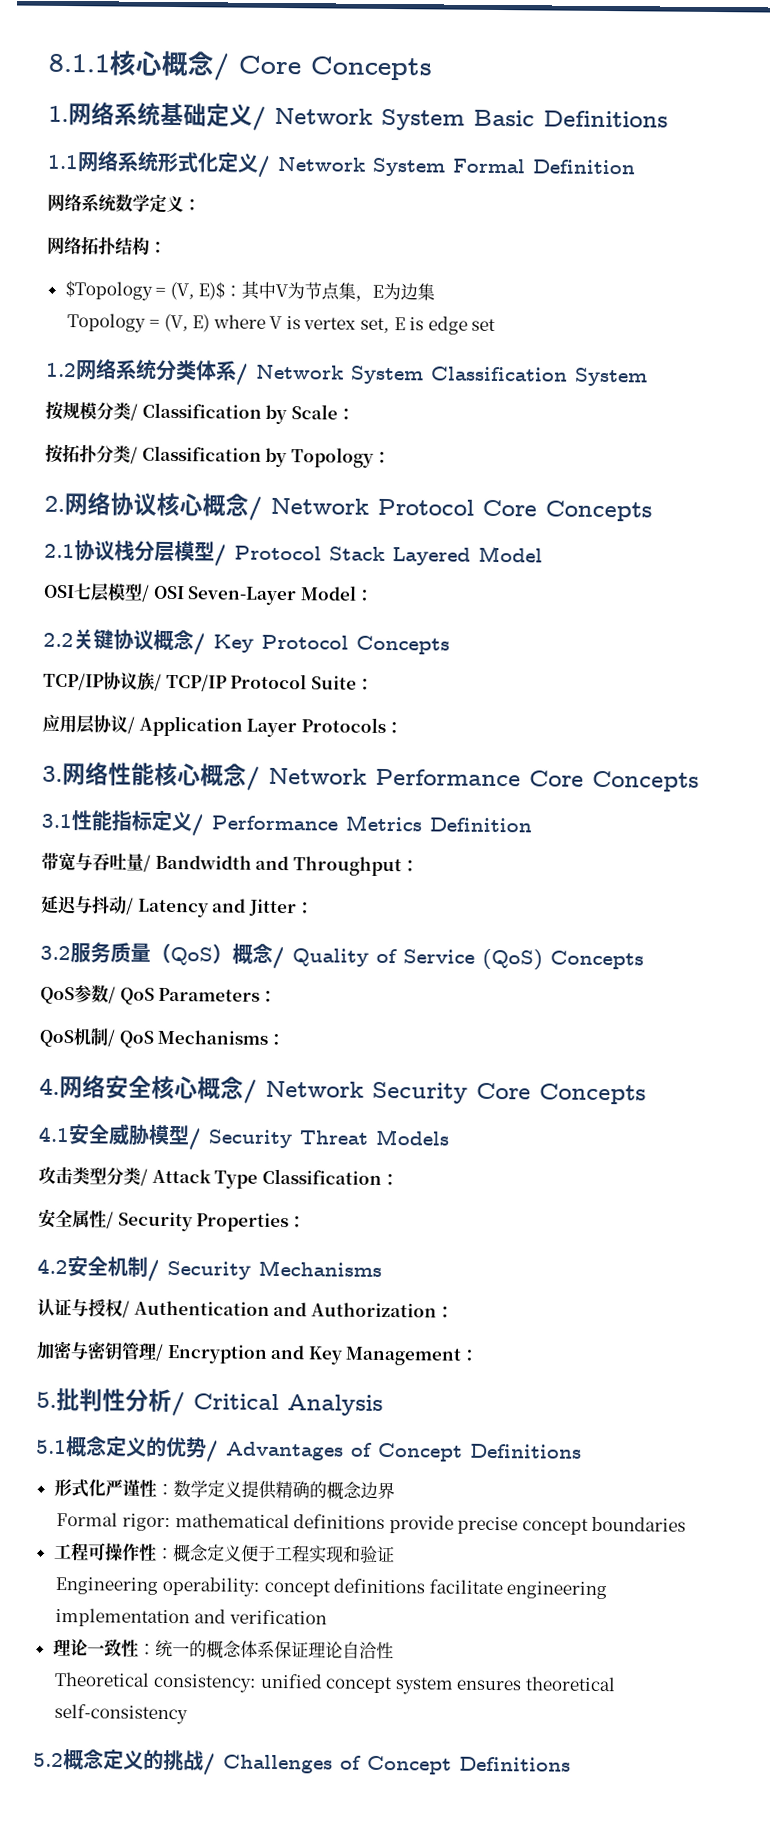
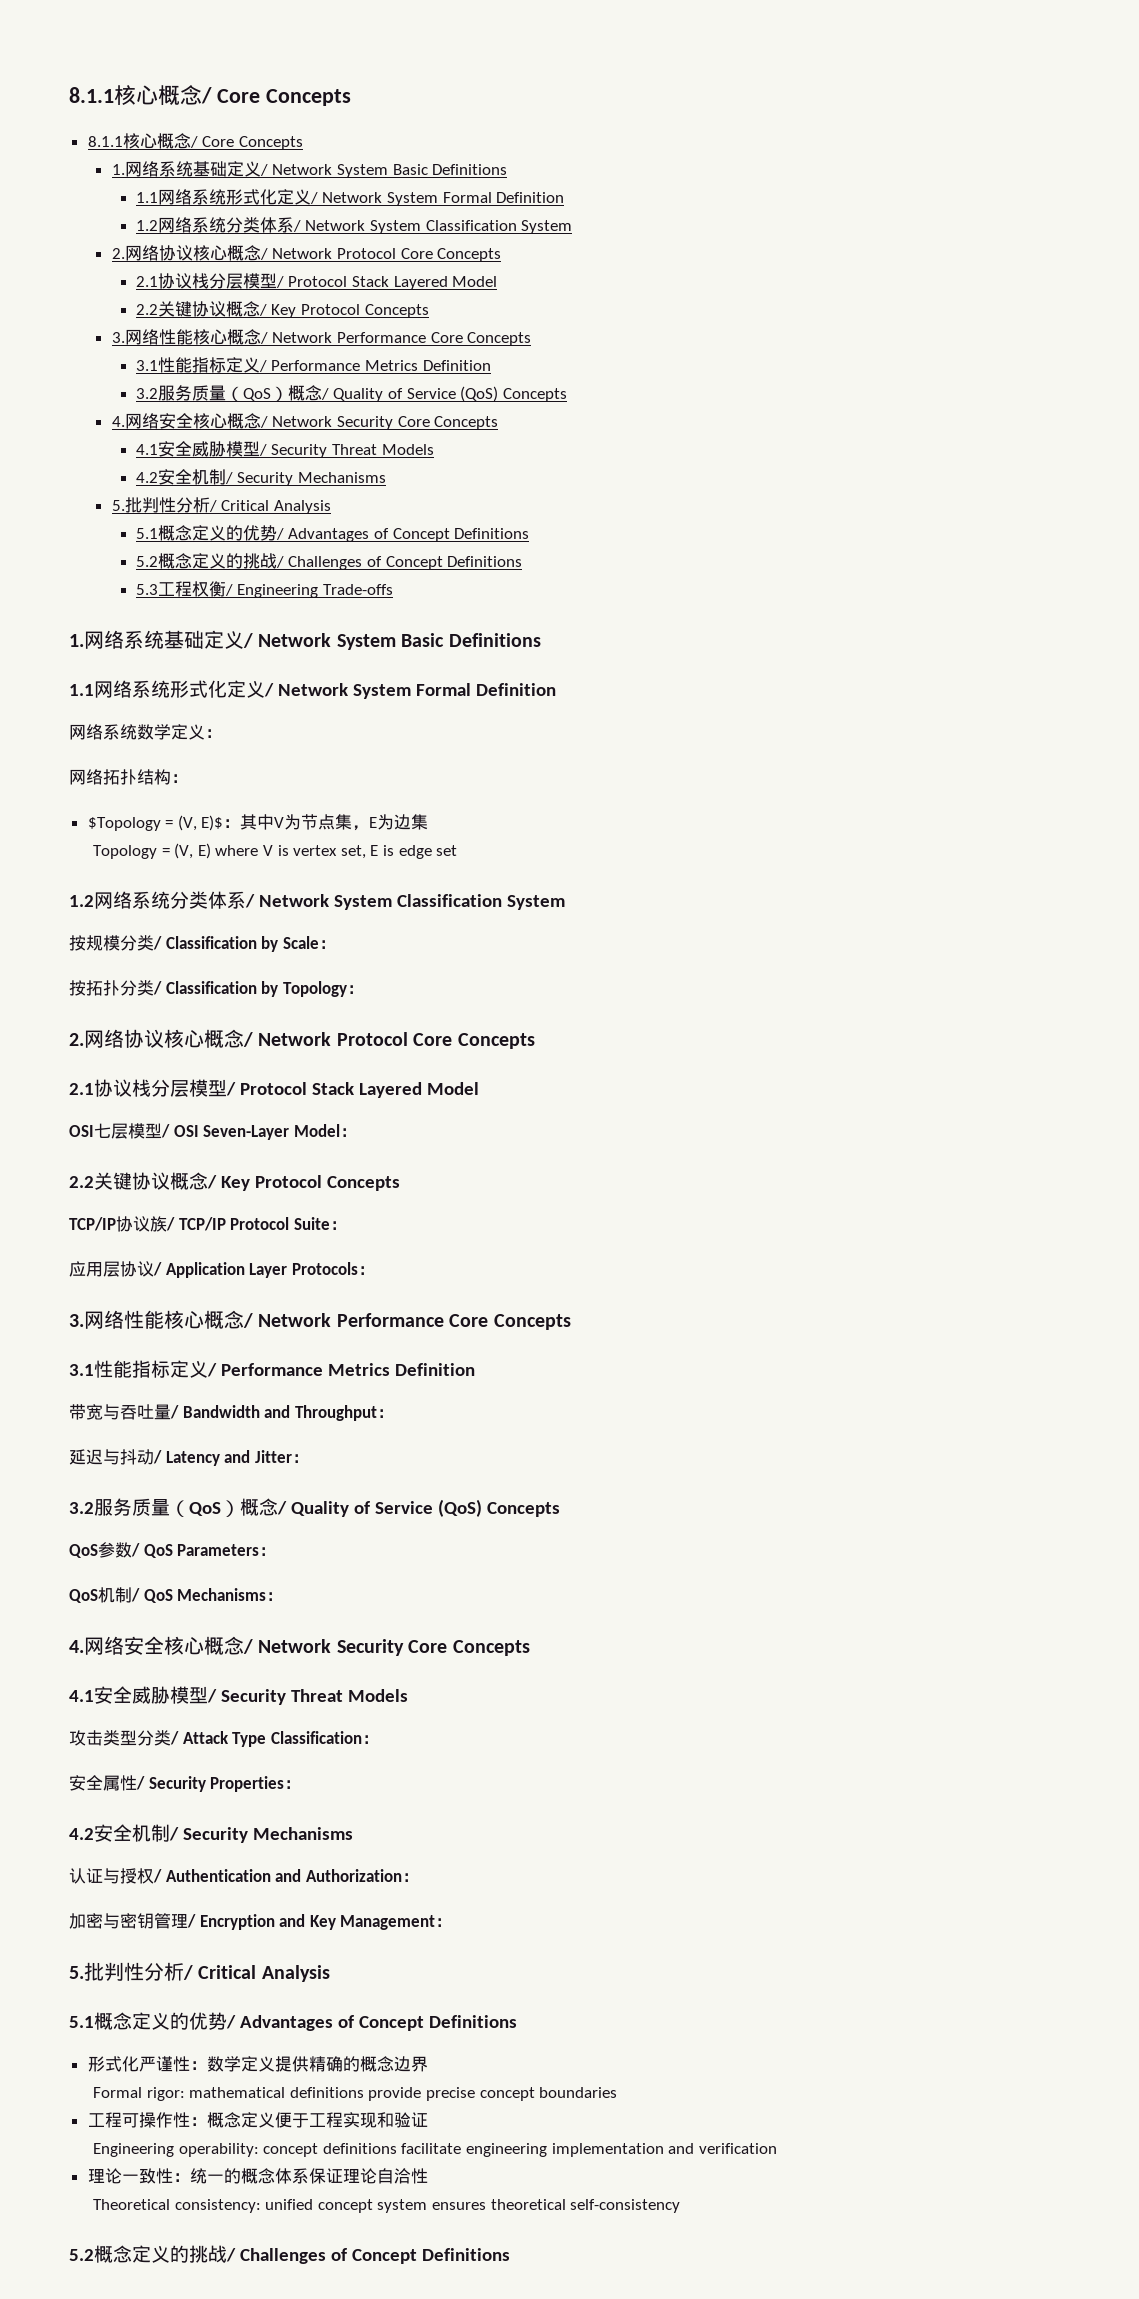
[48,50,432,81] 8.1.1核心概念/ Core Concepts -> [69,85,351,106] [87,133,303,150] [111,161,508,178] [135,189,565,206] [135,217,573,234] [111,245,502,262] [135,273,498,290] [135,301,429,318] [111,329,532,346] [135,357,491,373] [135,385,567,402] [111,413,499,430] [135,441,434,458] [135,469,387,486] [111,497,331,514] [135,525,530,542] [135,553,523,570] [135,581,394,598] 8.1.1核心概念/ Core Concepts // 8.1.1核心概念/ Core Concepts // 1.网络系统基础定义/ Network System Basic Definitions // 1.1网络系统形式化定义/ Network System Formal Definition // 1.2网络系统分类体系/ Network System Classification System // 2.网络协议核心概念/ Network Protocol Core Concepts // 2.1协议栈分层模型/ Protocol Stack Layered Model // 2.2关键协议概念/ Key Protocol Concepts // 3.网络性能核心概念/ Network Performance Core Concepts // 3.1性能指标定义/ Performance Metrics Definition // 3.2服务质量（QoS）概念/ Quality of Service (QoS) Concepts // 4.网络安全核心概念/ Network Security Core Concepts // 4.1安全威胁模型/ Security Threat Models // 4.2安全机制/ Security Mechanisms // 5.批判性分析/ Critical Analysis // 5.1概念定义的优势/ Advantages of Concept Definitions // 5.2概念定义的挑战/ Challenges of Concept Definitions // 5.3工程权衡/ Engineering Trade-offs

